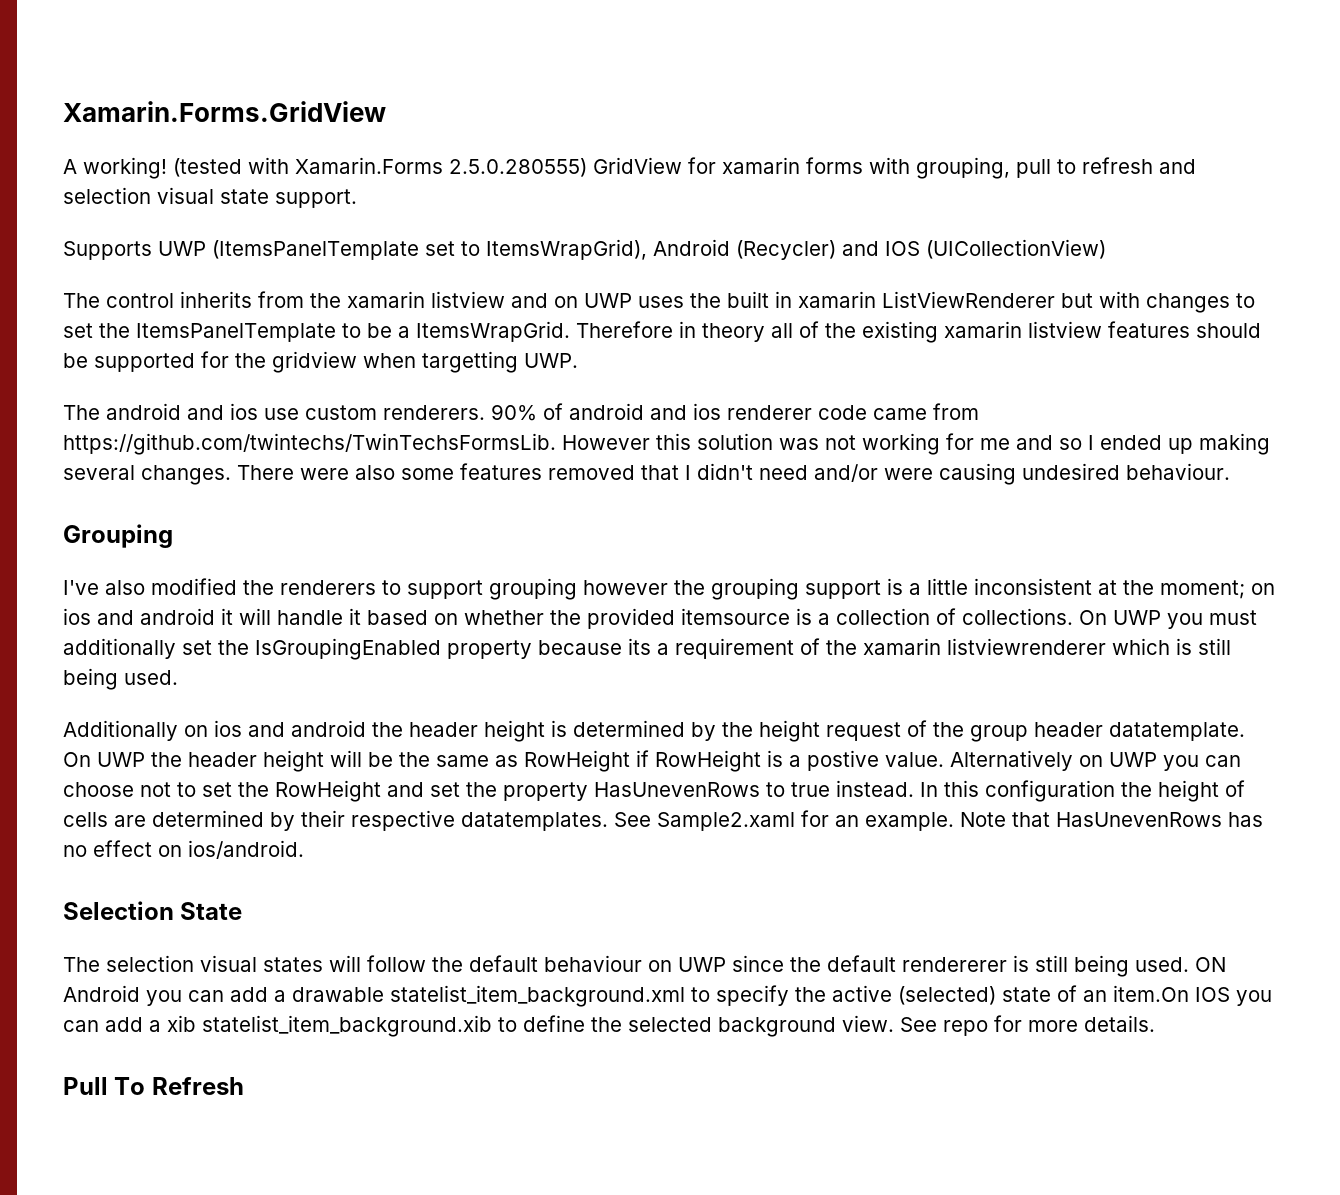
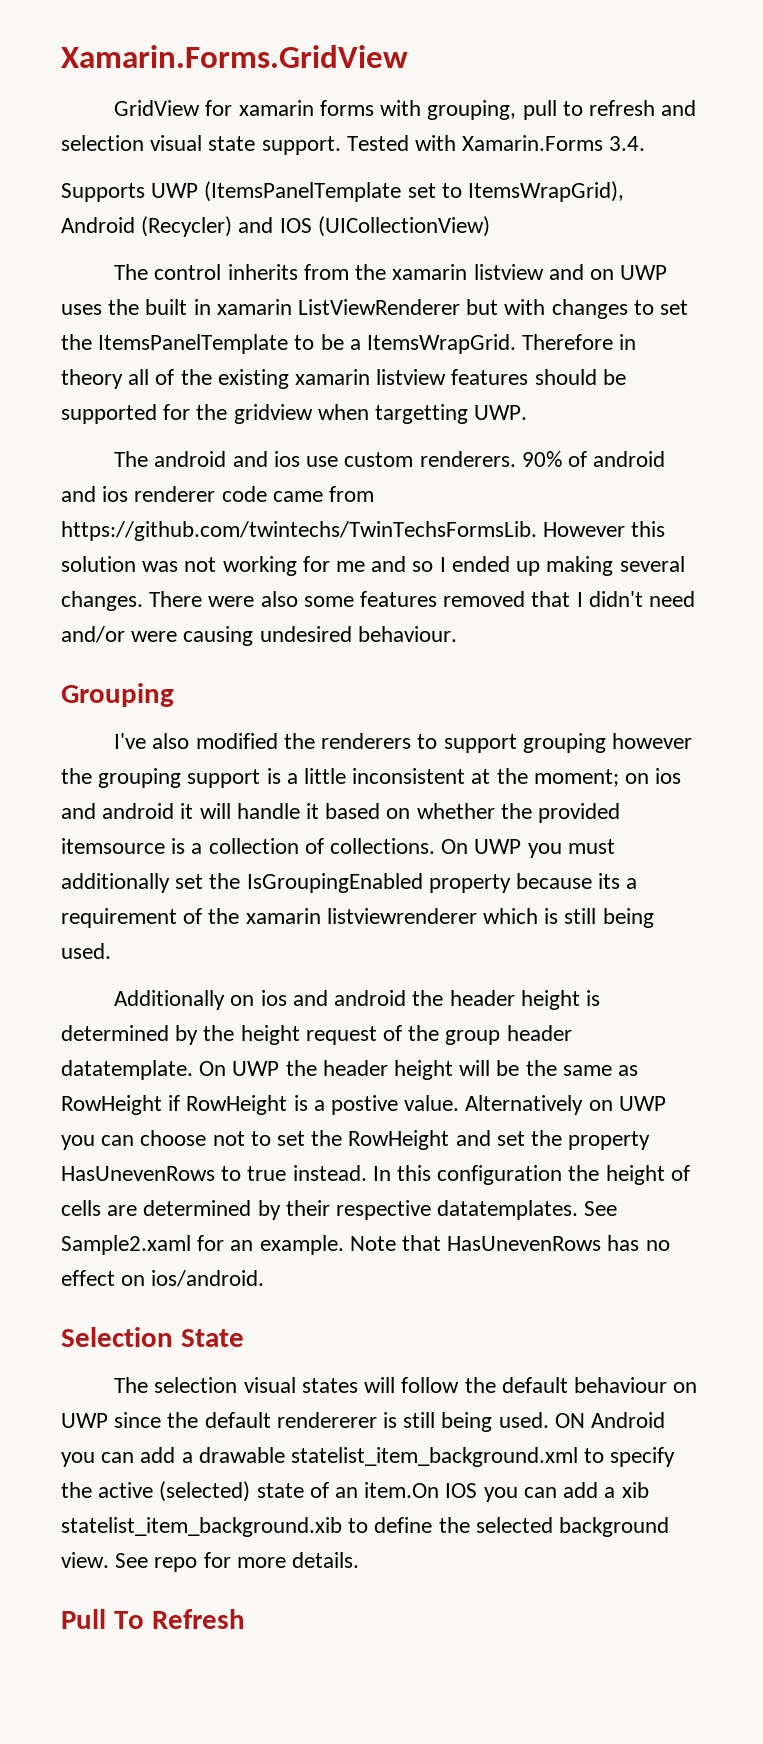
[63,157,587,179] A working! (tested with Xamarin.Forms 2.5.0.280555) -> (408, 56) none
(357, 198) none -> [346,135,646,151] Tested with Xamarin.Forms 3.4.

